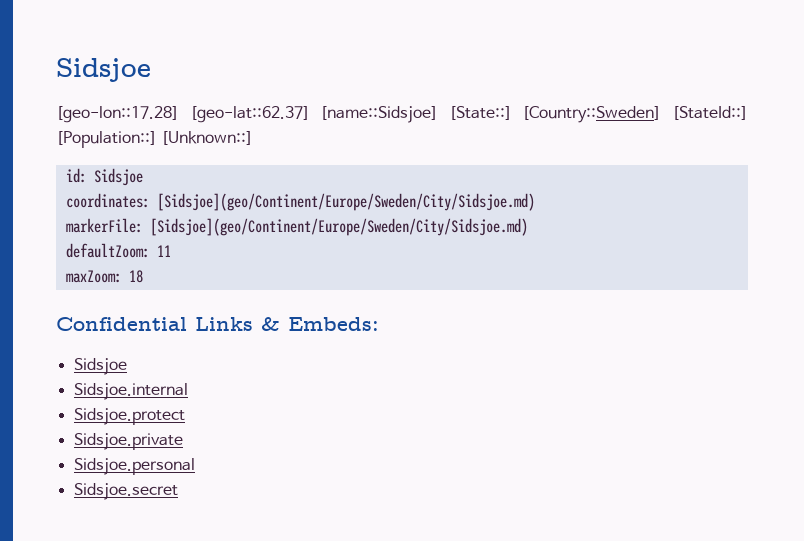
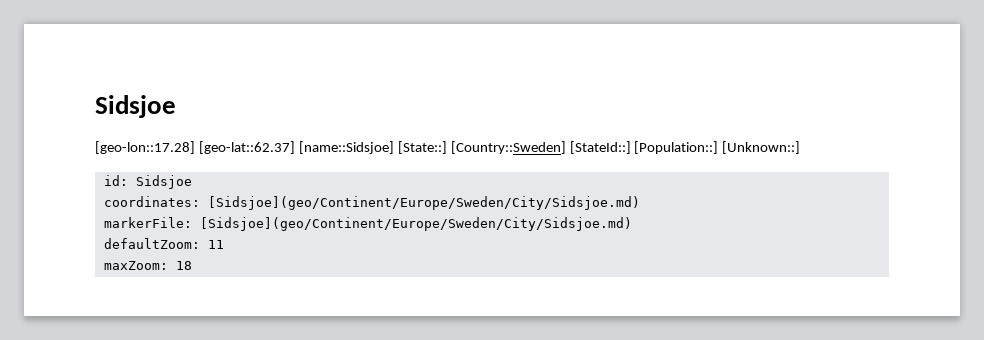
[56,317,379,331] [73,358,127,375] [73,383,188,400] [73,408,185,425] [73,433,183,450] [73,458,195,475] [73,483,178,500] // Confidential Links & Embeds: // Sidsjoe // Sidsjoe.internal // Sidsjoe.protect // Sidsjoe.private // Sidsjoe.personal // Sidsjoe.secret -> (192, 265) none

